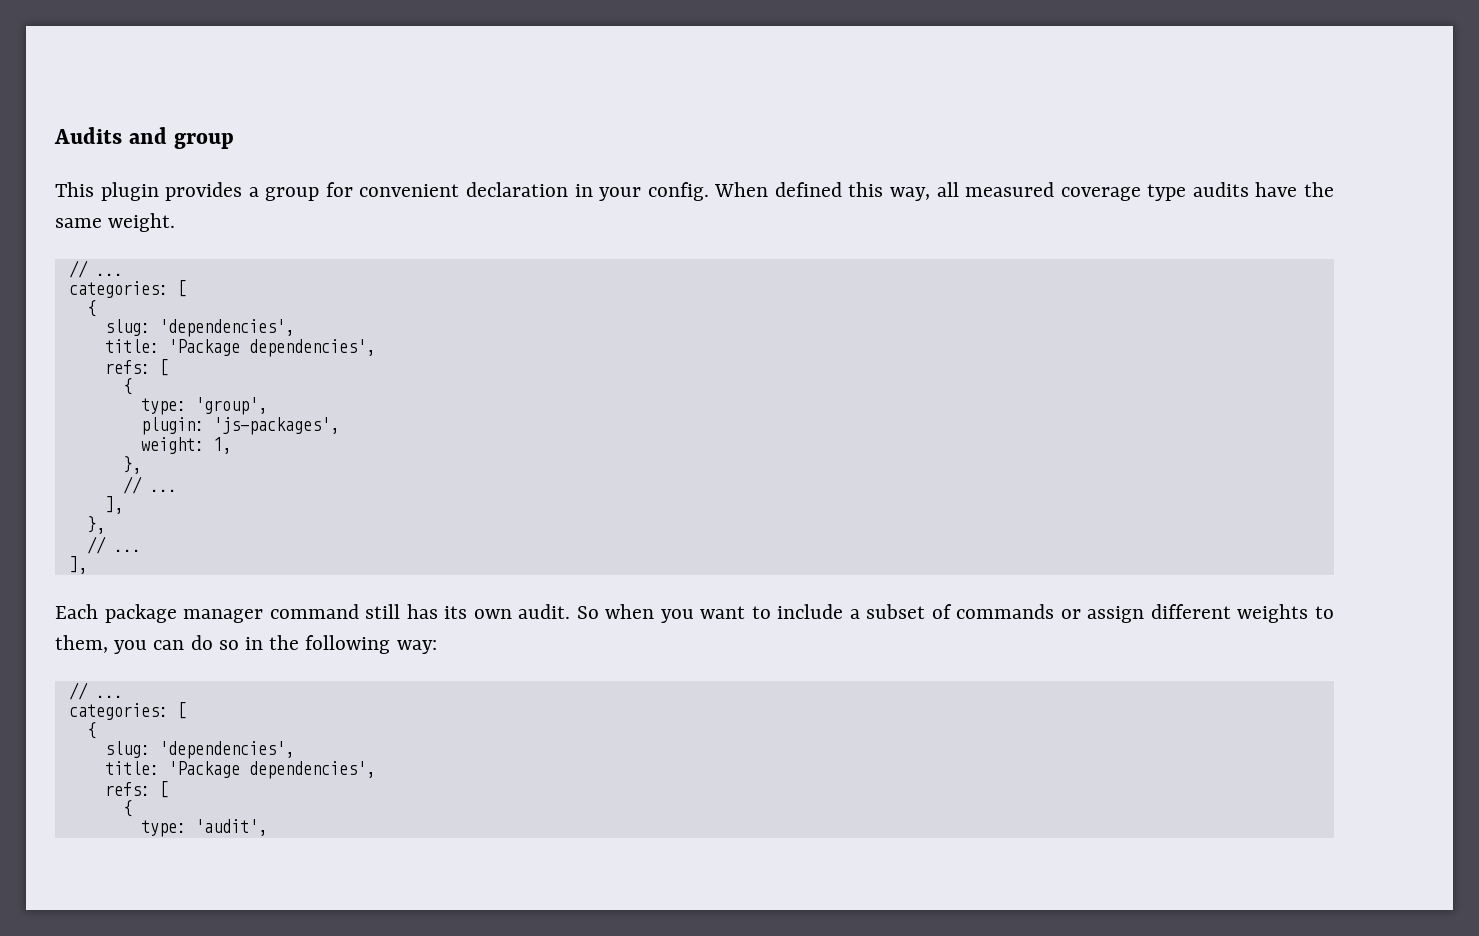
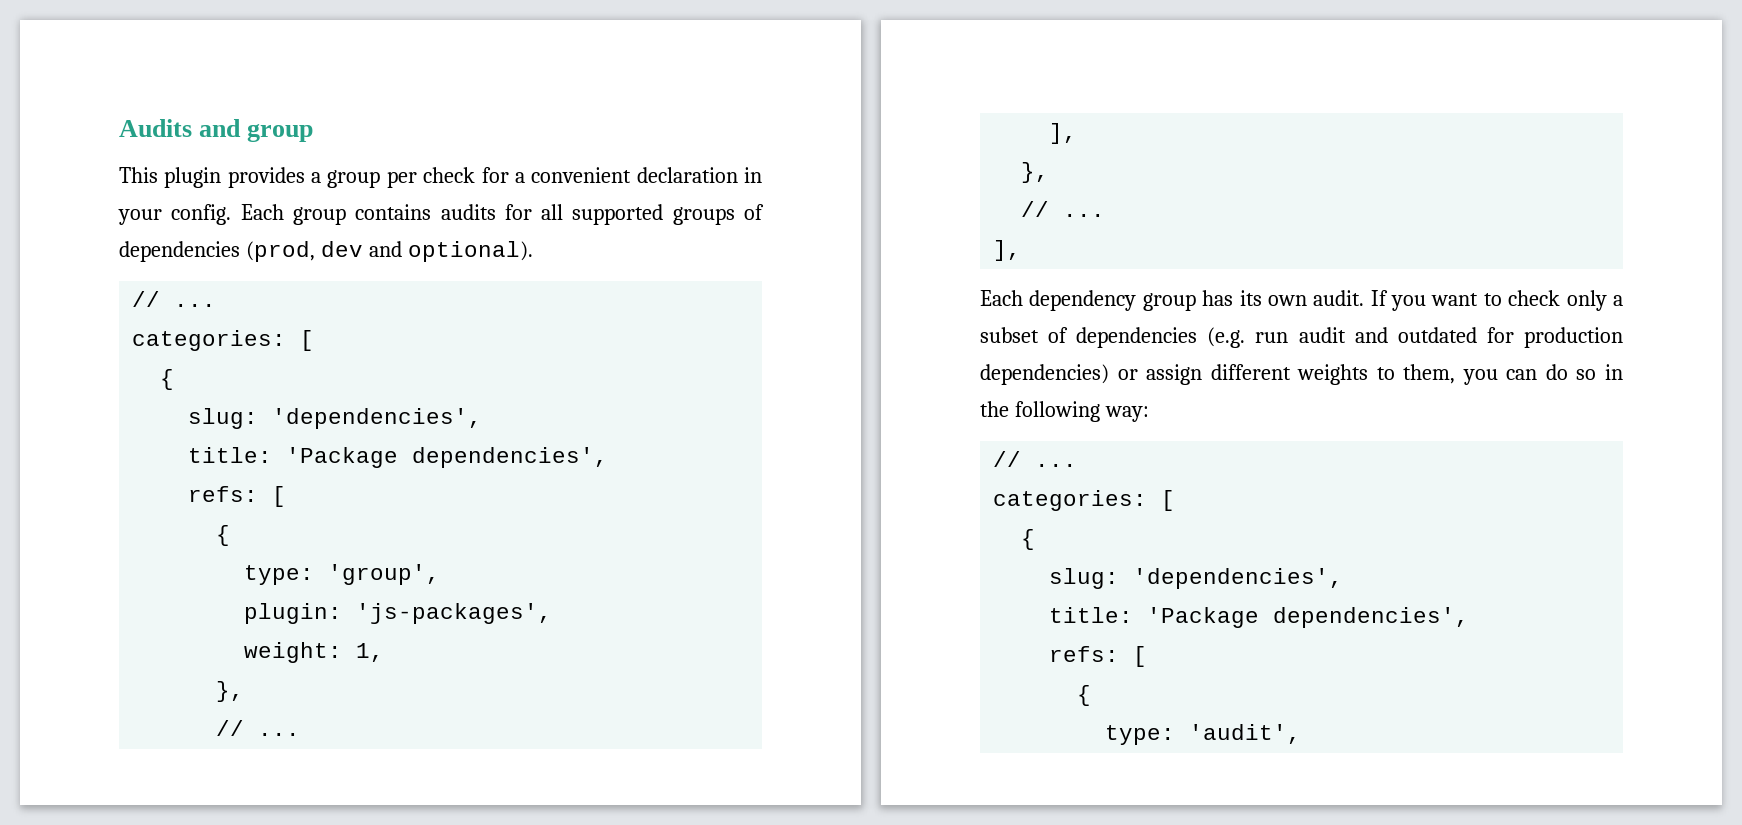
[325,182,353,197] for -> [386,167,525,188] per check for a
[714,182,1334,201] [55,213,176,232] When defined this way, all measured coverage type audits have the same weight. -> [240,204,764,225] [119,241,533,262] Each group contains audits for all supported groups of dependencies (prod, dev and optional).
[104,604,401,623] package manager command still -> [1029,290,1196,311] dependency group
[576,604,655,619] So when -> [1370,290,1388,306] If
[777,604,844,619] include -> [1508,290,1607,311] check only
[956,604,1055,619] commands -> [1076,327,1623,348] [980,364,1109,385] dependencies (e.g. run audit and outdated for production dependencies)

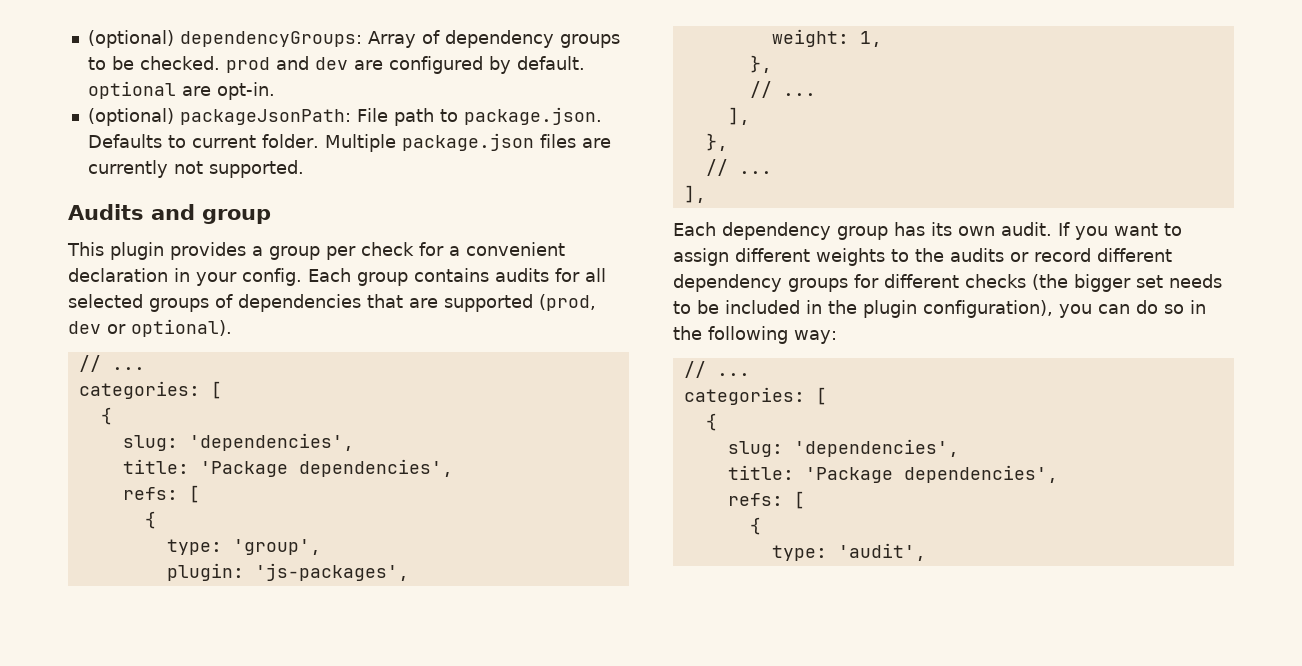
(119, 128) none -> [87,30,620,48] [87,56,585,74] [87,81,275,100] [87,107,602,126] [87,133,611,152] [87,160,304,178] (optional) dependencyGroups: Array of dependency groups to be checked. prod and dev are configured by default. optional are opt-in. // (optional) packageJsonPath: File path to package.json. Defaults to current folder. Multiple package.json files are currently not supported. //
[572,204,664,225] supported -> [68,294,143,308] selected
(240, 251) none -> [367,294,533,312] that are supported
[368,241,402,257] and -> [107,324,126,334] or
[1508,290,1623,311] [980,327,1623,348] [980,364,1456,385] check only a subset of dependencies (e.g. run audit and outdated for production dependencies) or assign different weights to them, -> [673,248,1172,266] [673,274,1222,292] [673,300,1053,318] assign different weights to the audits or record different dependency groups for different checks (the bigger set needs to be included in the plugin configuration),

